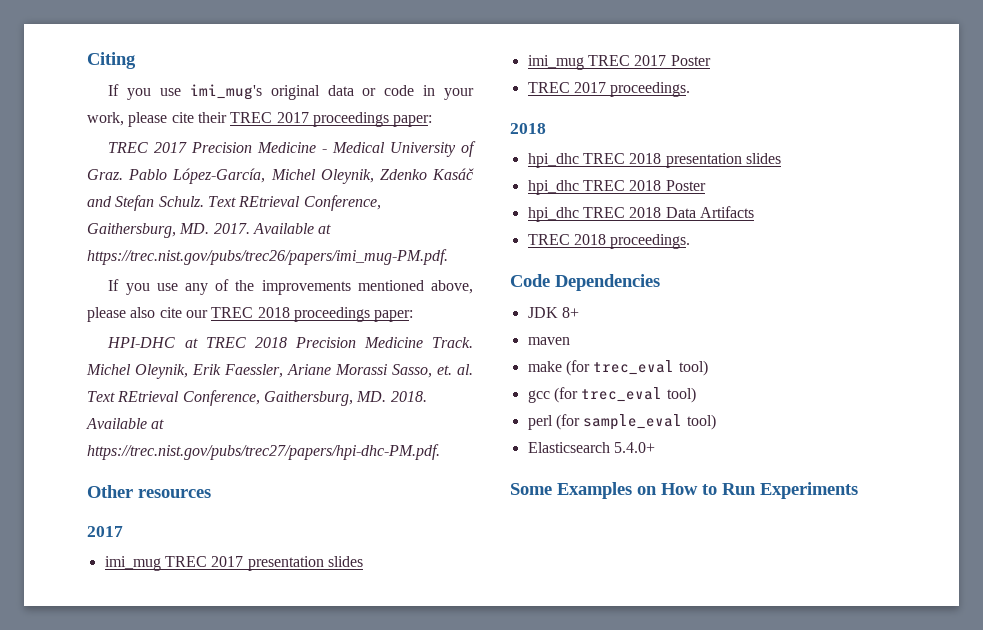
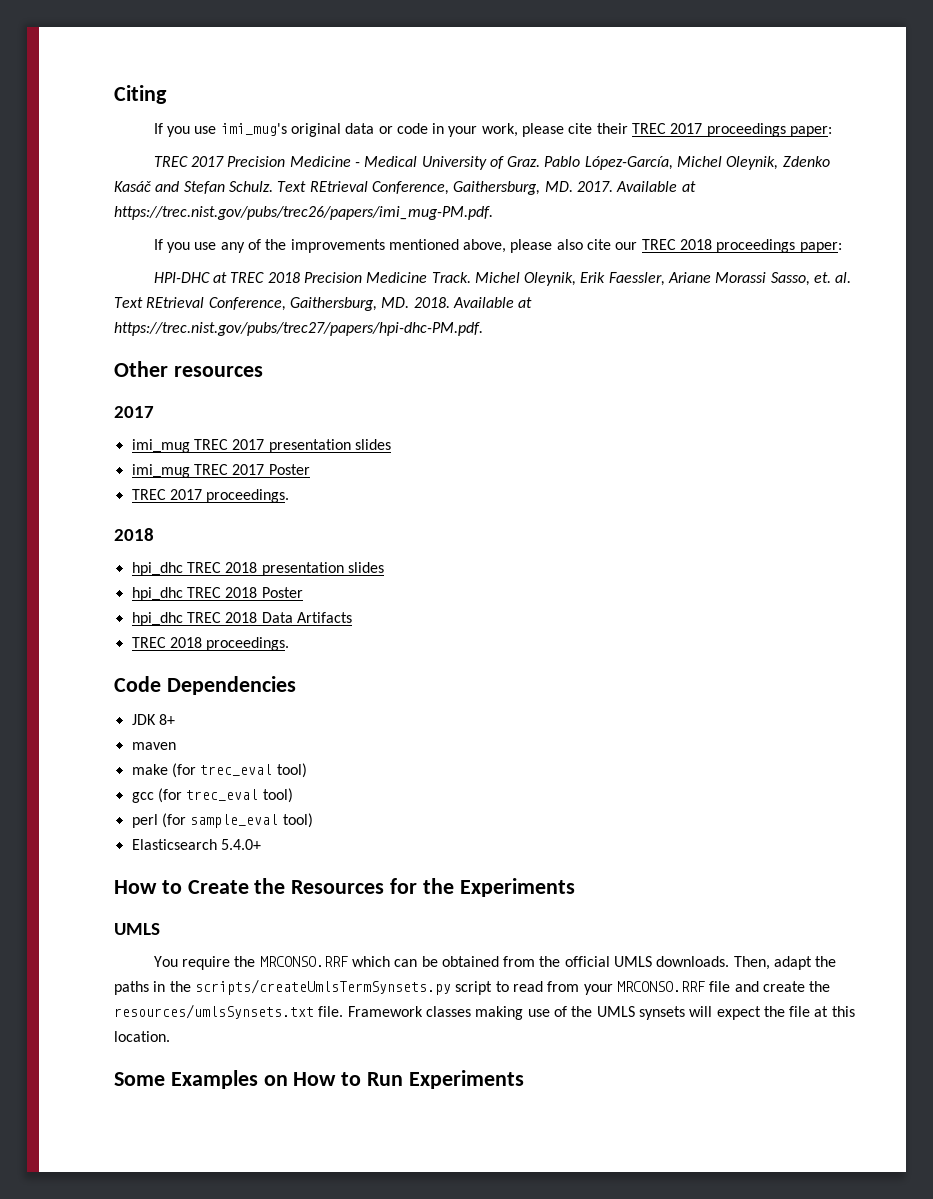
(655, 447) none -> [114,878,575,897] [114,923,160,935] [153,956,837,970] [114,979,831,995] [114,1004,855,1020] [114,1031,170,1042] // How to Create the Resources for the Experiments // UMLS // You require the MRCONSO.RRF which can be obtained from the official UMLS downloads. Then, adapt the paths in the scripts/createUmlsTermSynsets.py script to read from your MRCONSO.RRF file and create the resources/umlsSynsets.txt file. Framework classes making use of the UMLS synsets will expect the file at this location.

